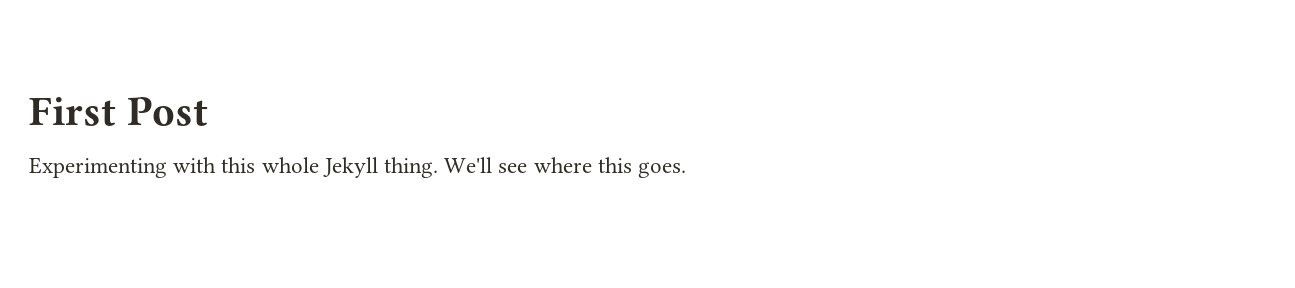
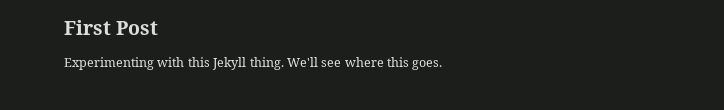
[261,157,319,173] whole -> (210, 62) none

